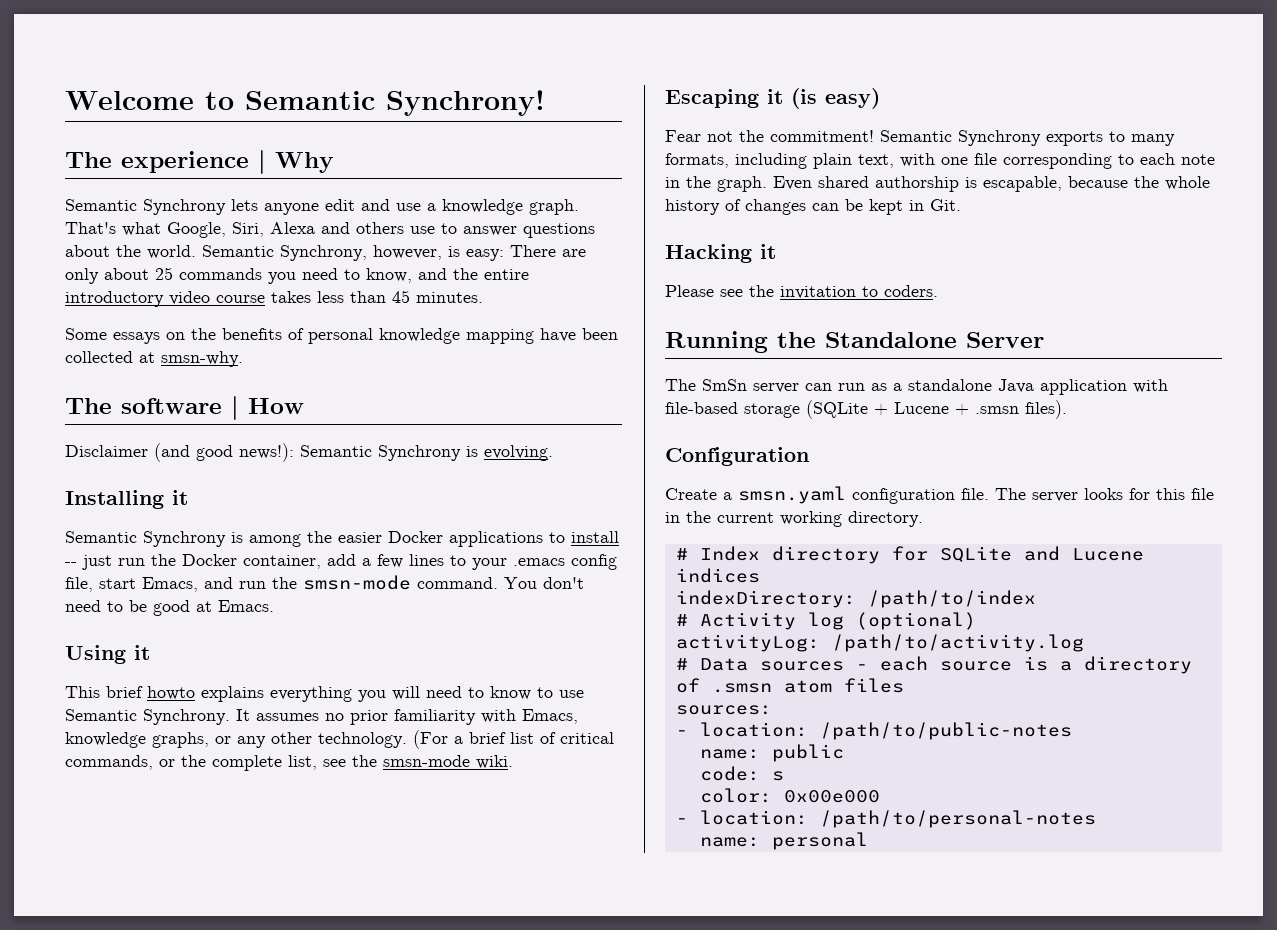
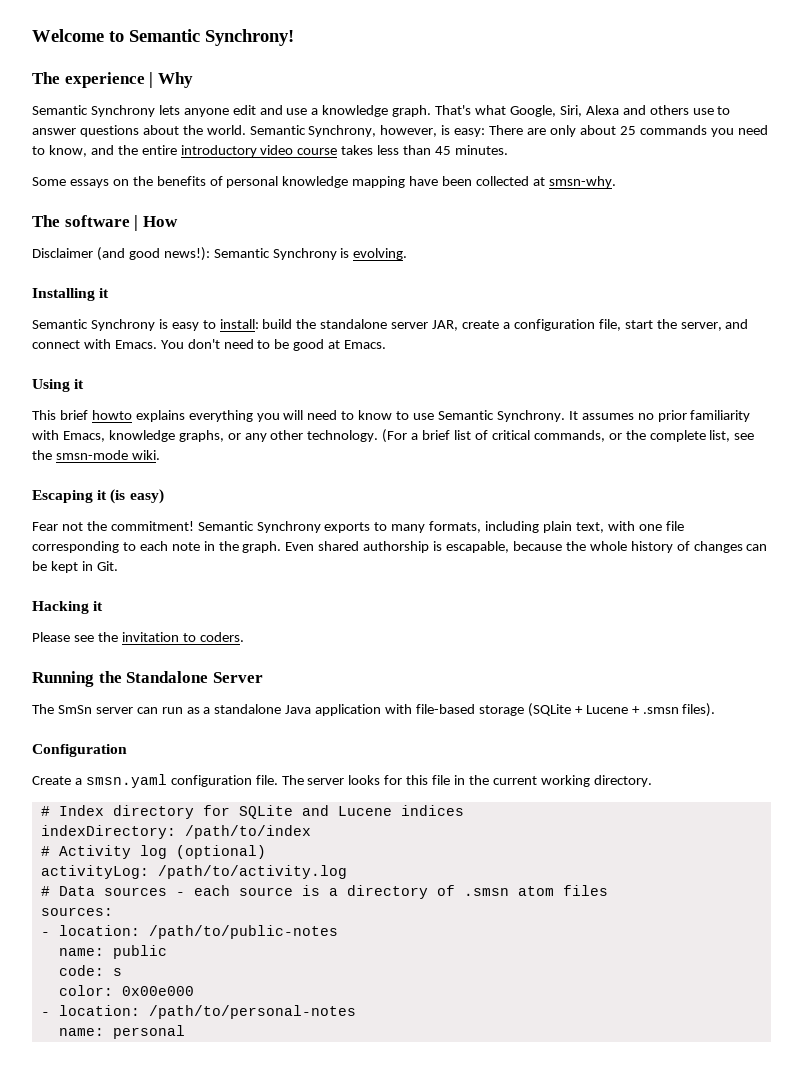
[249,531,619,547] [65,554,617,570] [65,575,498,592] among the easier Docker applications to install -- just run the Docker container, add a few lines to your .emacs config file, start Emacs, and run the smsn-mode command. -> [171,319,749,331] [32,339,157,349] easy to install: build the standalone server JAR, create a configuration file, start the server, and connect with Emacs.

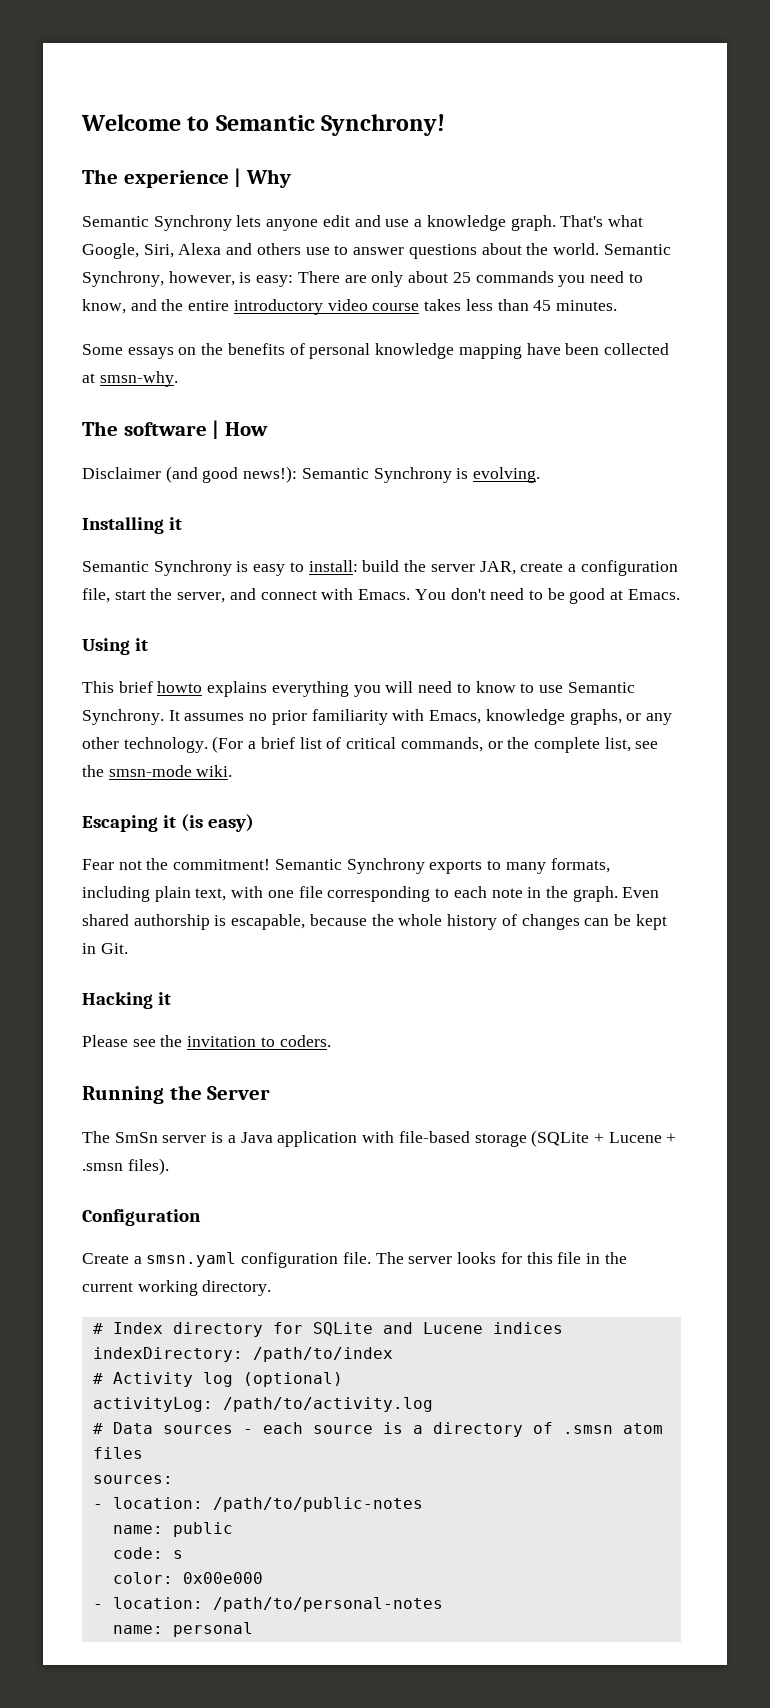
[320,319,388,329] standalone -> (427, 566) none
[126,671,209,683] Standalone -> (202, 1092) none
[136,704,282,714] can run as a standalone -> [211,1132,236,1143] is a

